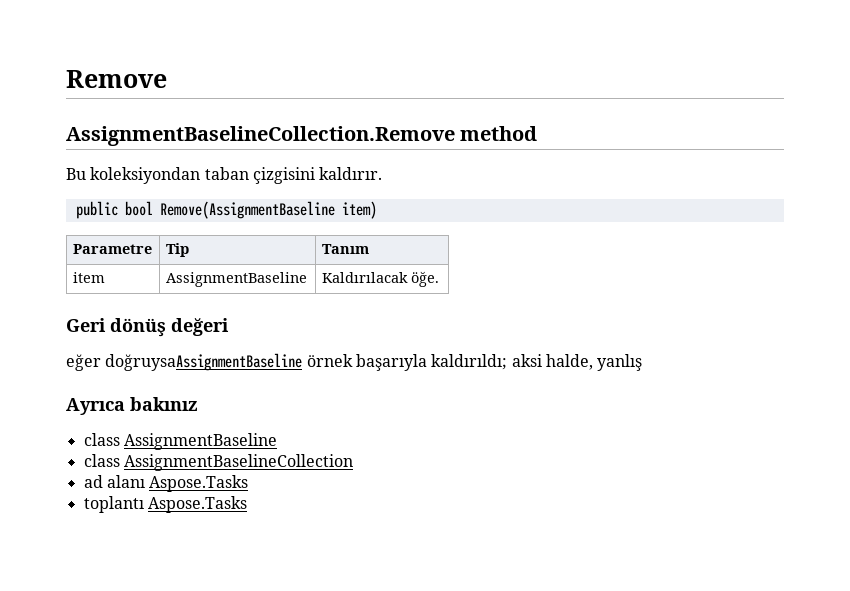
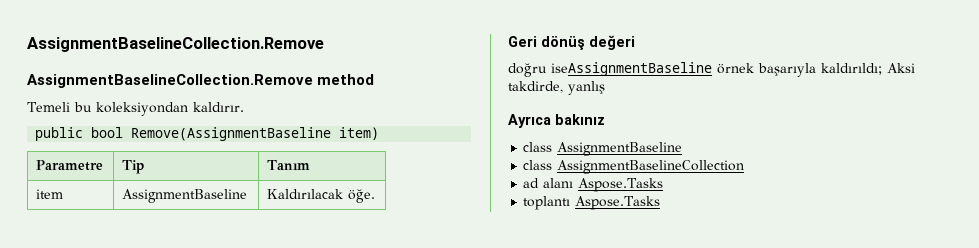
[66,70,167,88] Remove -> [27,37,324,52] AssignmentBaselineCollection.Remove
[66,167,315,184] Bu koleksiyondan taban çizgisini -> [27,102,188,116] Temeli bu koleksiyondan
[66,353,303,371] eğer doğruysaAssignmentBaseline -> [508,62,712,77] doğru iseAssignmentBaseline
[511,354,593,370] aksi halde, -> [887,63,915,73] [508,81,563,93] Aksi takdirde,

